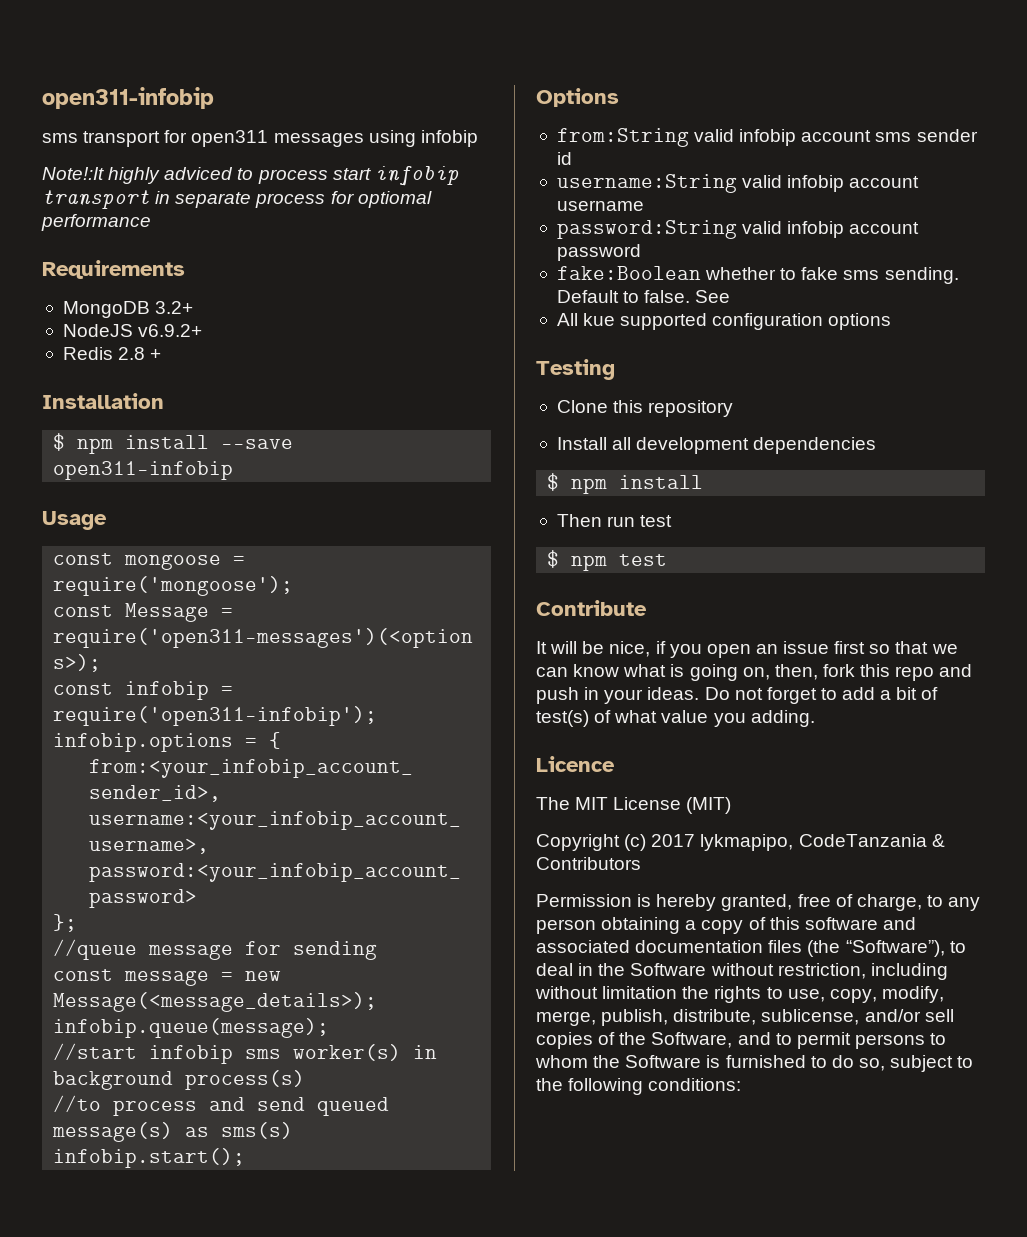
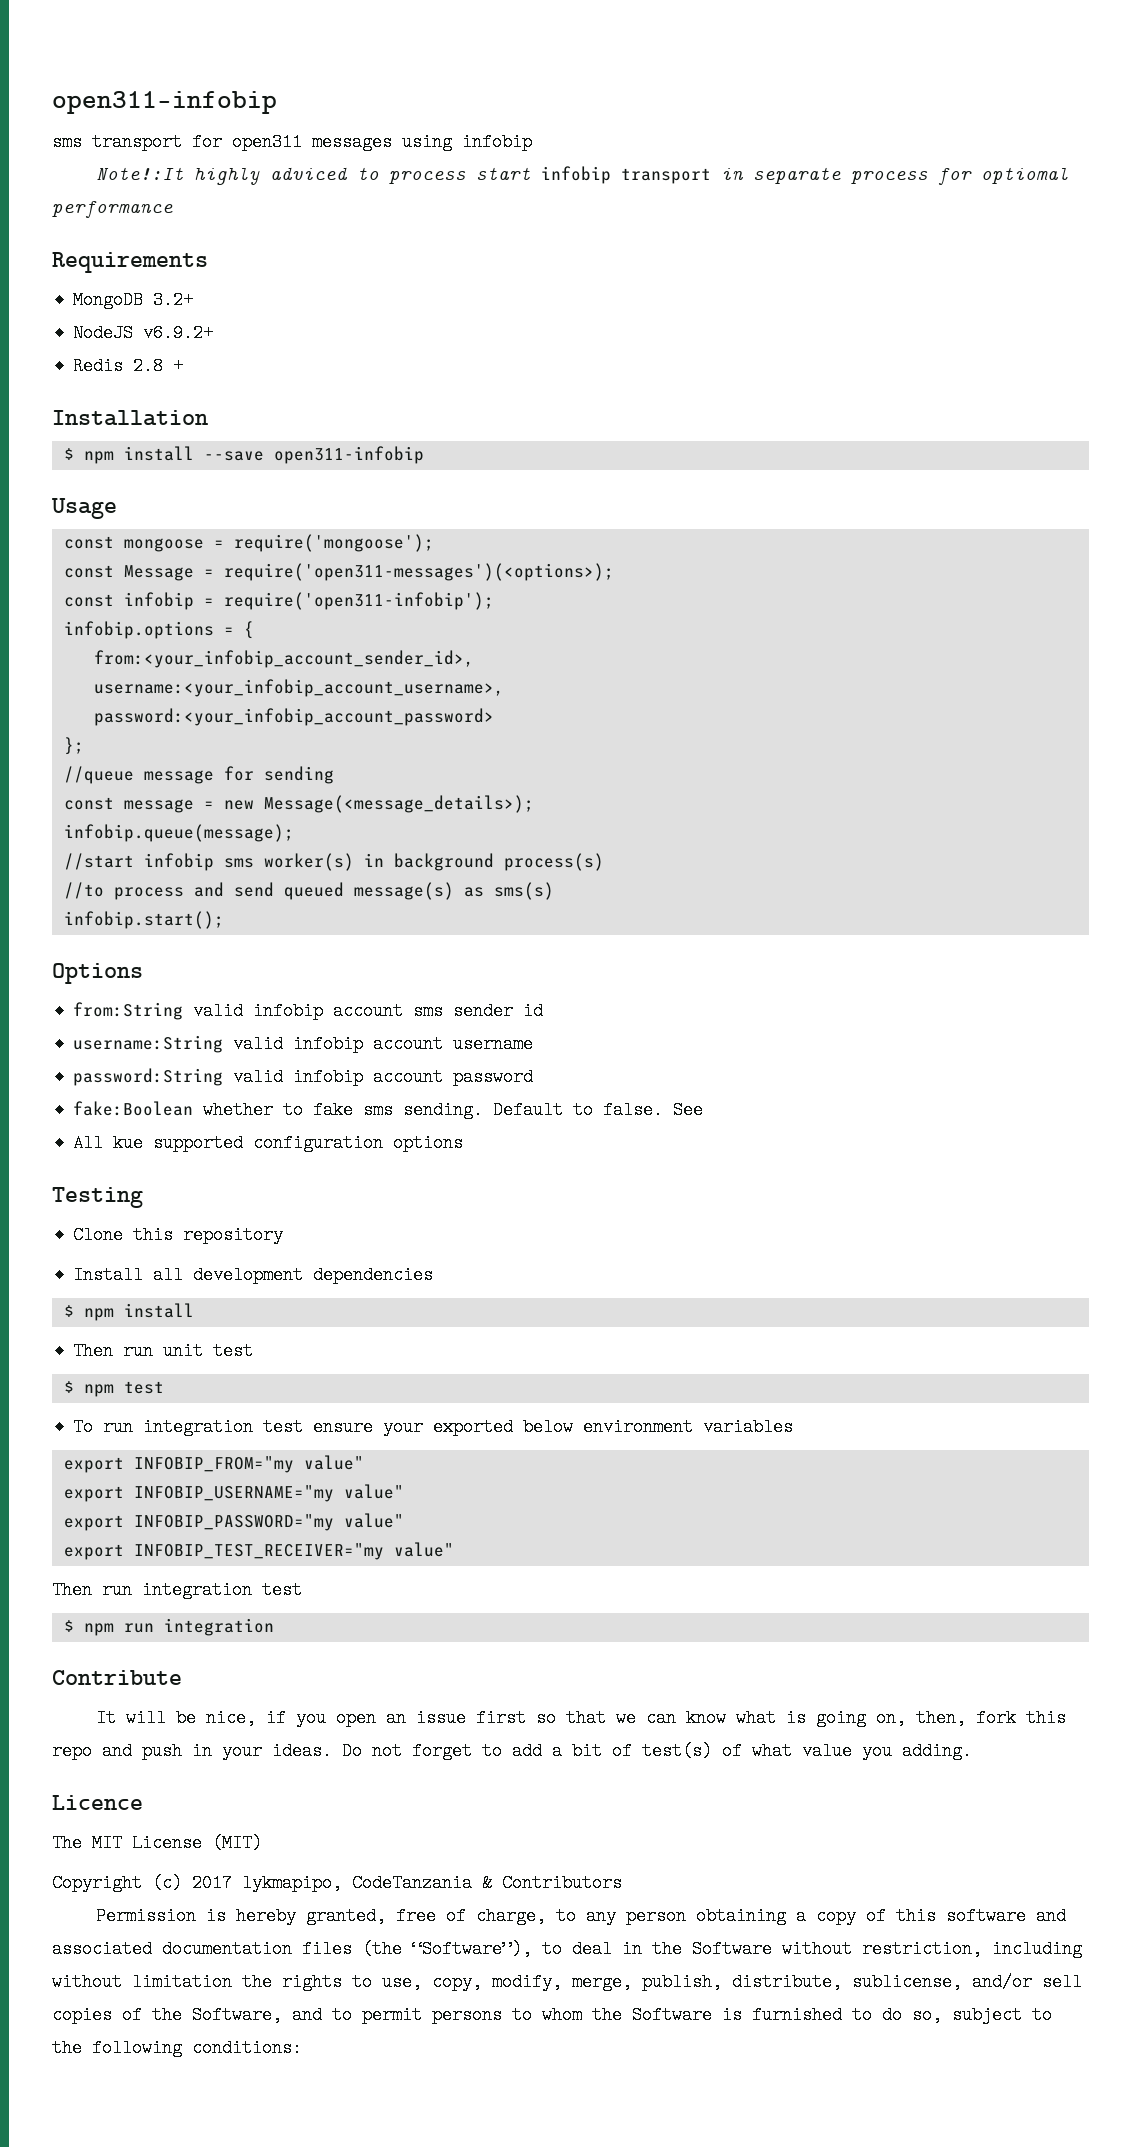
(636, 521) none -> [163,1342,204,1360] unit
(668, 560) none -> [73,1418,794,1436] [63,1455,364,1473] [63,1484,404,1502] [63,1513,404,1531] [63,1542,454,1560] [52,1581,302,1599] [63,1618,274,1636] // To run integration test ensure your exported below environment variables // export INFOBIP_FROM="my value" // export INFOBIP_USERNAME="my value" // export INFOBIP_PASSWORD="my value" // export INFOBIP_TEST_RECEIVER="my value" // Then run integration test // $ npm run integration

